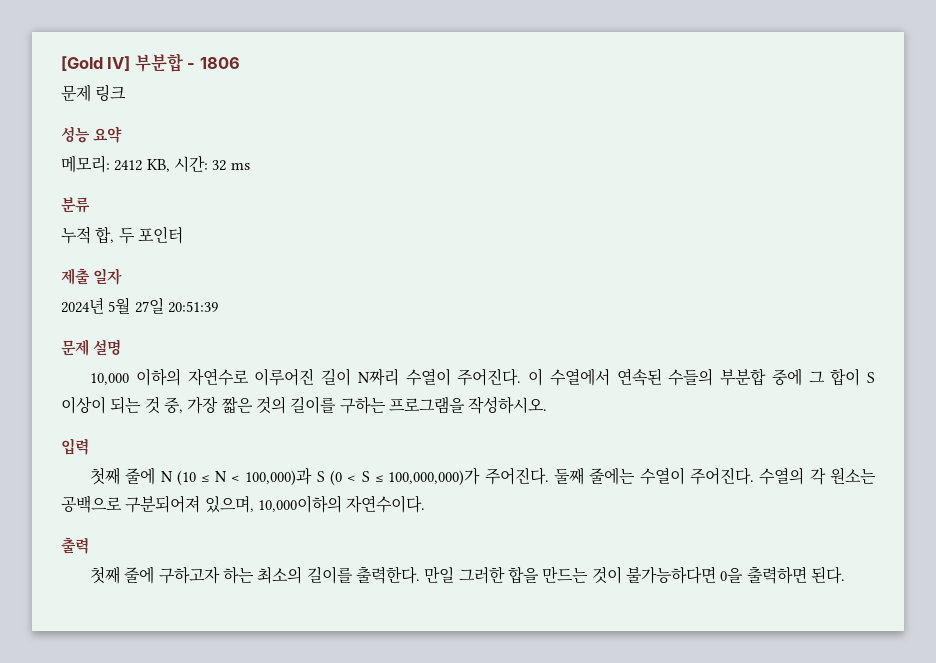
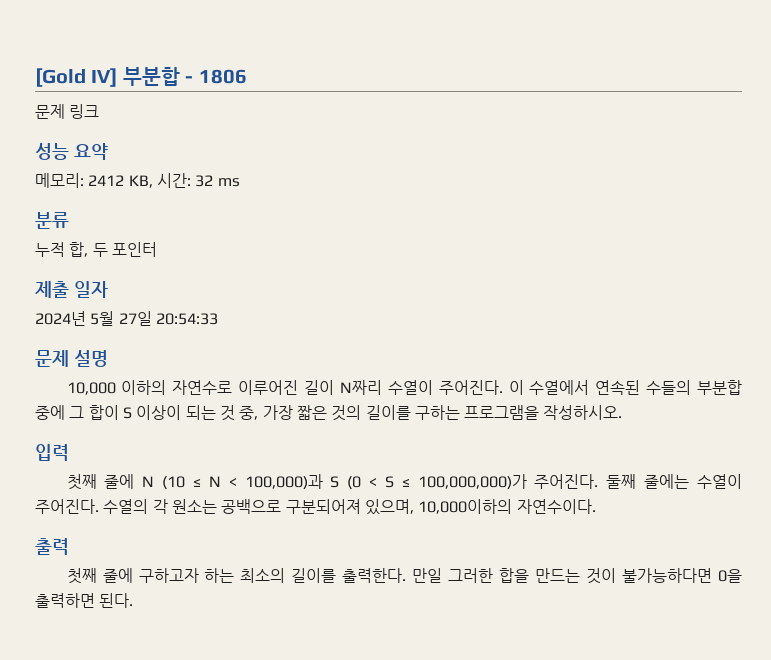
[167,301,218,313] 20:51:39 -> [155,313,218,325] 20:54:33

